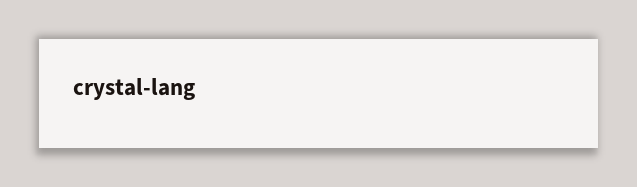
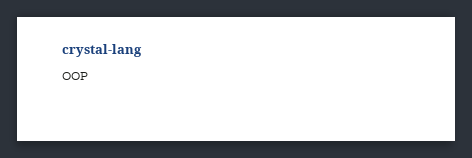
(195, 89) none -> [62,72,88,80] // OOP

